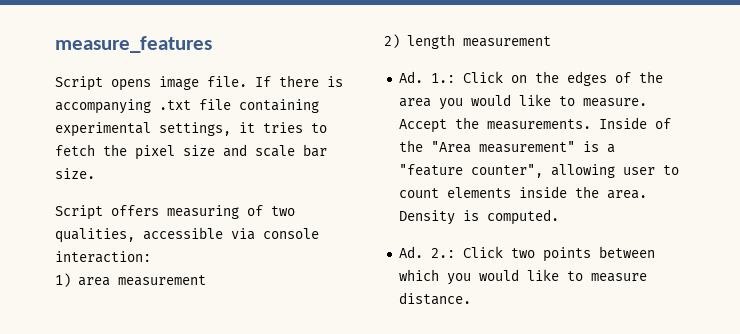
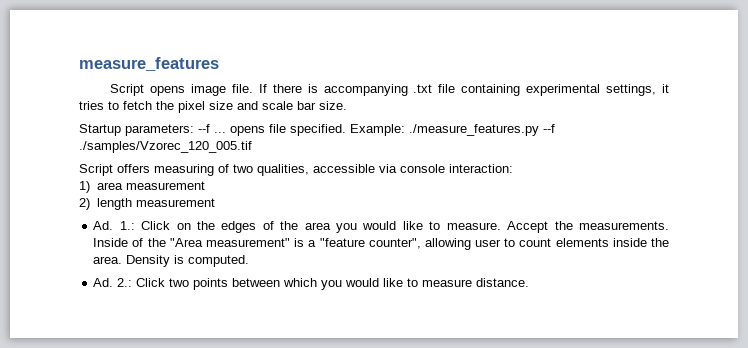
(95, 173) none -> [79,124,555,136] [79,141,252,153] // Startup parameters: --f ... opens file specified. Example: ./measure_features.py --f ./samples/Vzorec_120_005.tif

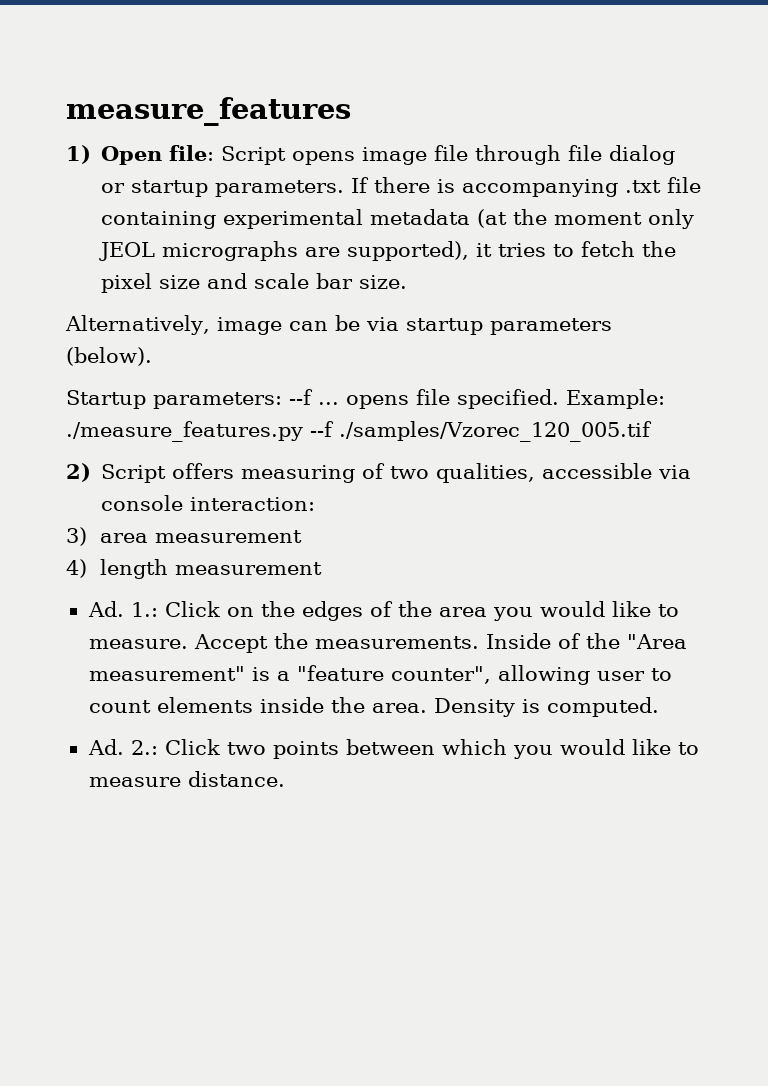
[110,84,253,96] Script opens image file. -> [66,145,676,165] [101,180,345,197] 1) Open file: Script opens image file through file dialog or startup parameters.
[606,84,657,96] settings, -> [370,209,695,229] [99,241,470,261] metadata (at the moment only JEOL micrographs are supported),
(347, 105) none -> [65,315,612,335] [66,347,152,366] // Alternatively, image can be via startup parameters (below).
(252, 147) none -> [66,463,91,482] 2)
[79,181,90,193] 1) -> [66,527,87,546] 3)
[79,198,90,210] 2) -> [66,559,87,578] 4)

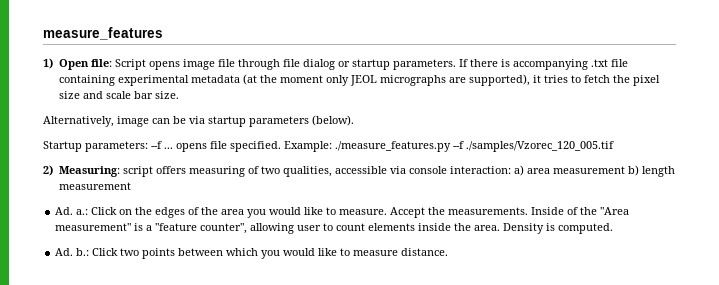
[101,464,167,483] Script -> [58,166,153,177] Measuring: script
[66,527,87,546] // 3) -> [513,165,524,176] a)
[66,559,87,578] // 4) -> [627,165,639,176] b)
[130,602,158,617] 1.: -> [76,209,89,215] a.:
[130,740,158,755] 2.: -> [76,248,90,256] b.:

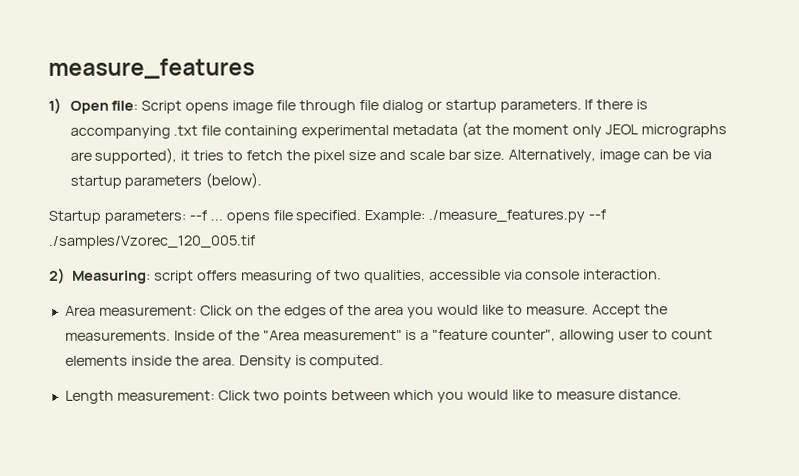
(179, 95) // -> (506, 154) none
[449,165,675,177] [58,182,131,190] [55,207,89,215] interaction: a) area measurement b) length measurement // Ad. a.: -> [583,269,663,280] [64,305,197,316] interaction. // Area measurement:
[55,248,90,256] Ad. b.: -> [64,390,215,404] Length measurement:

